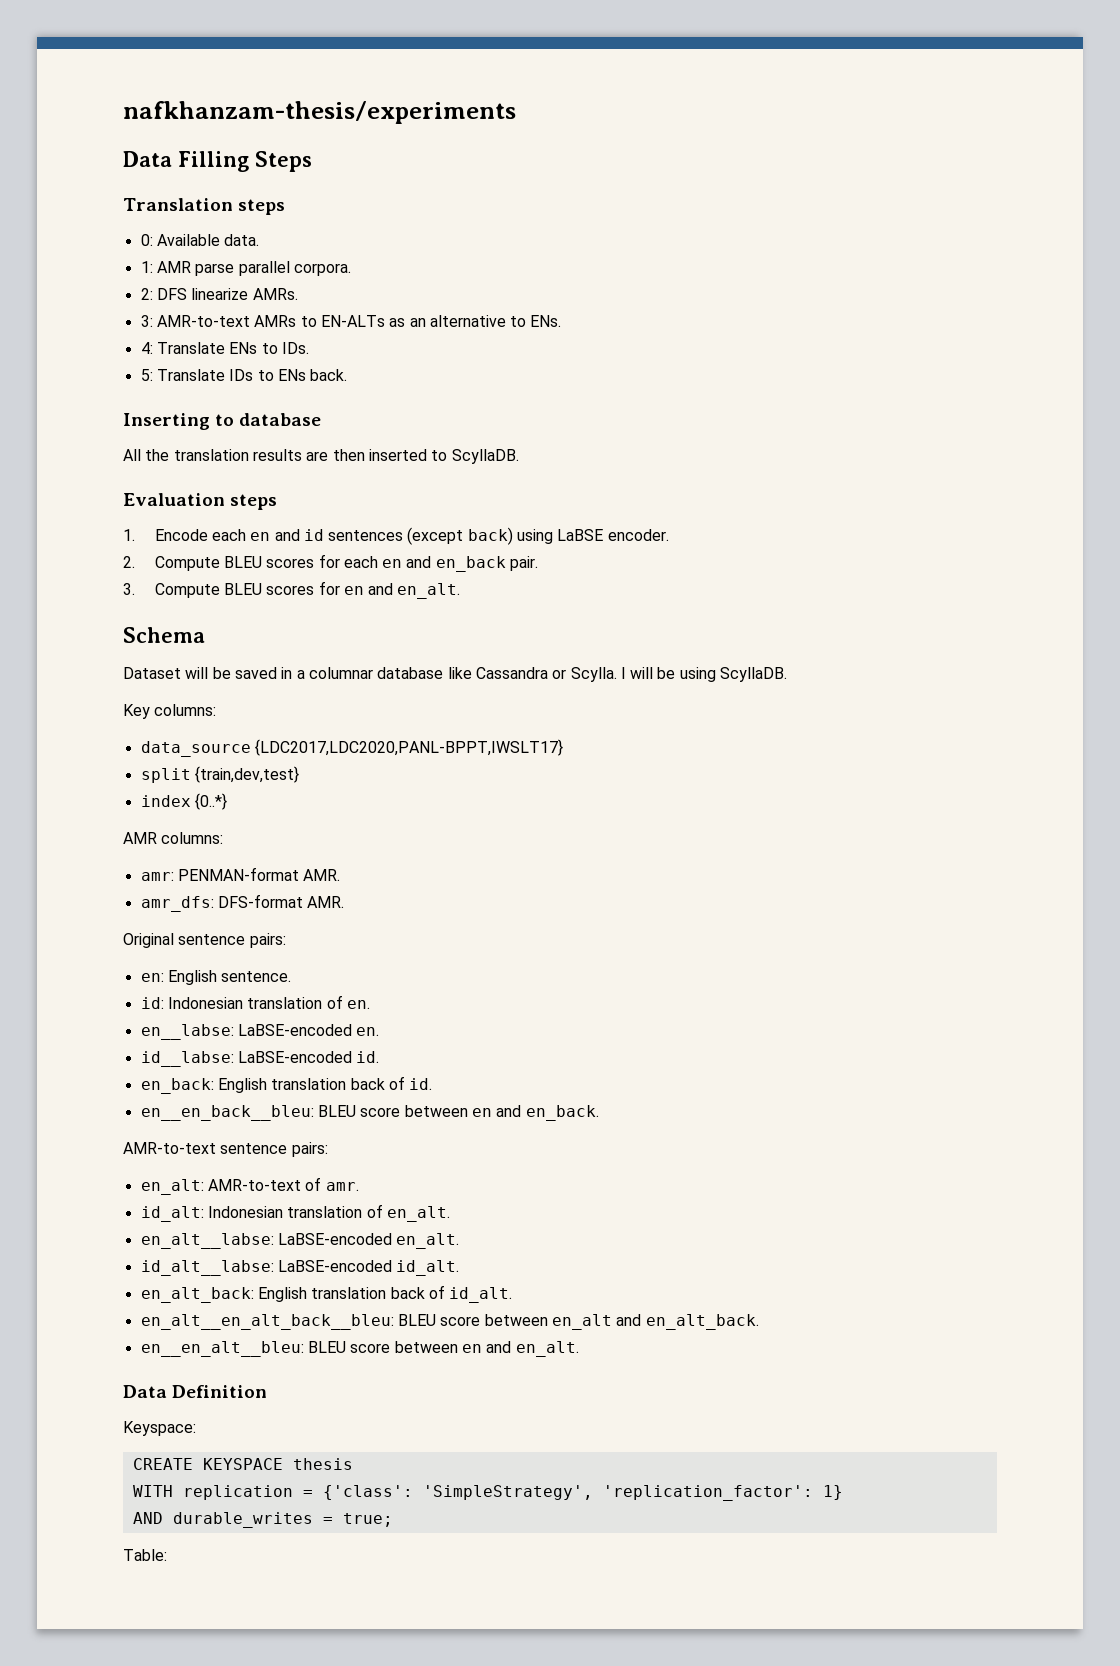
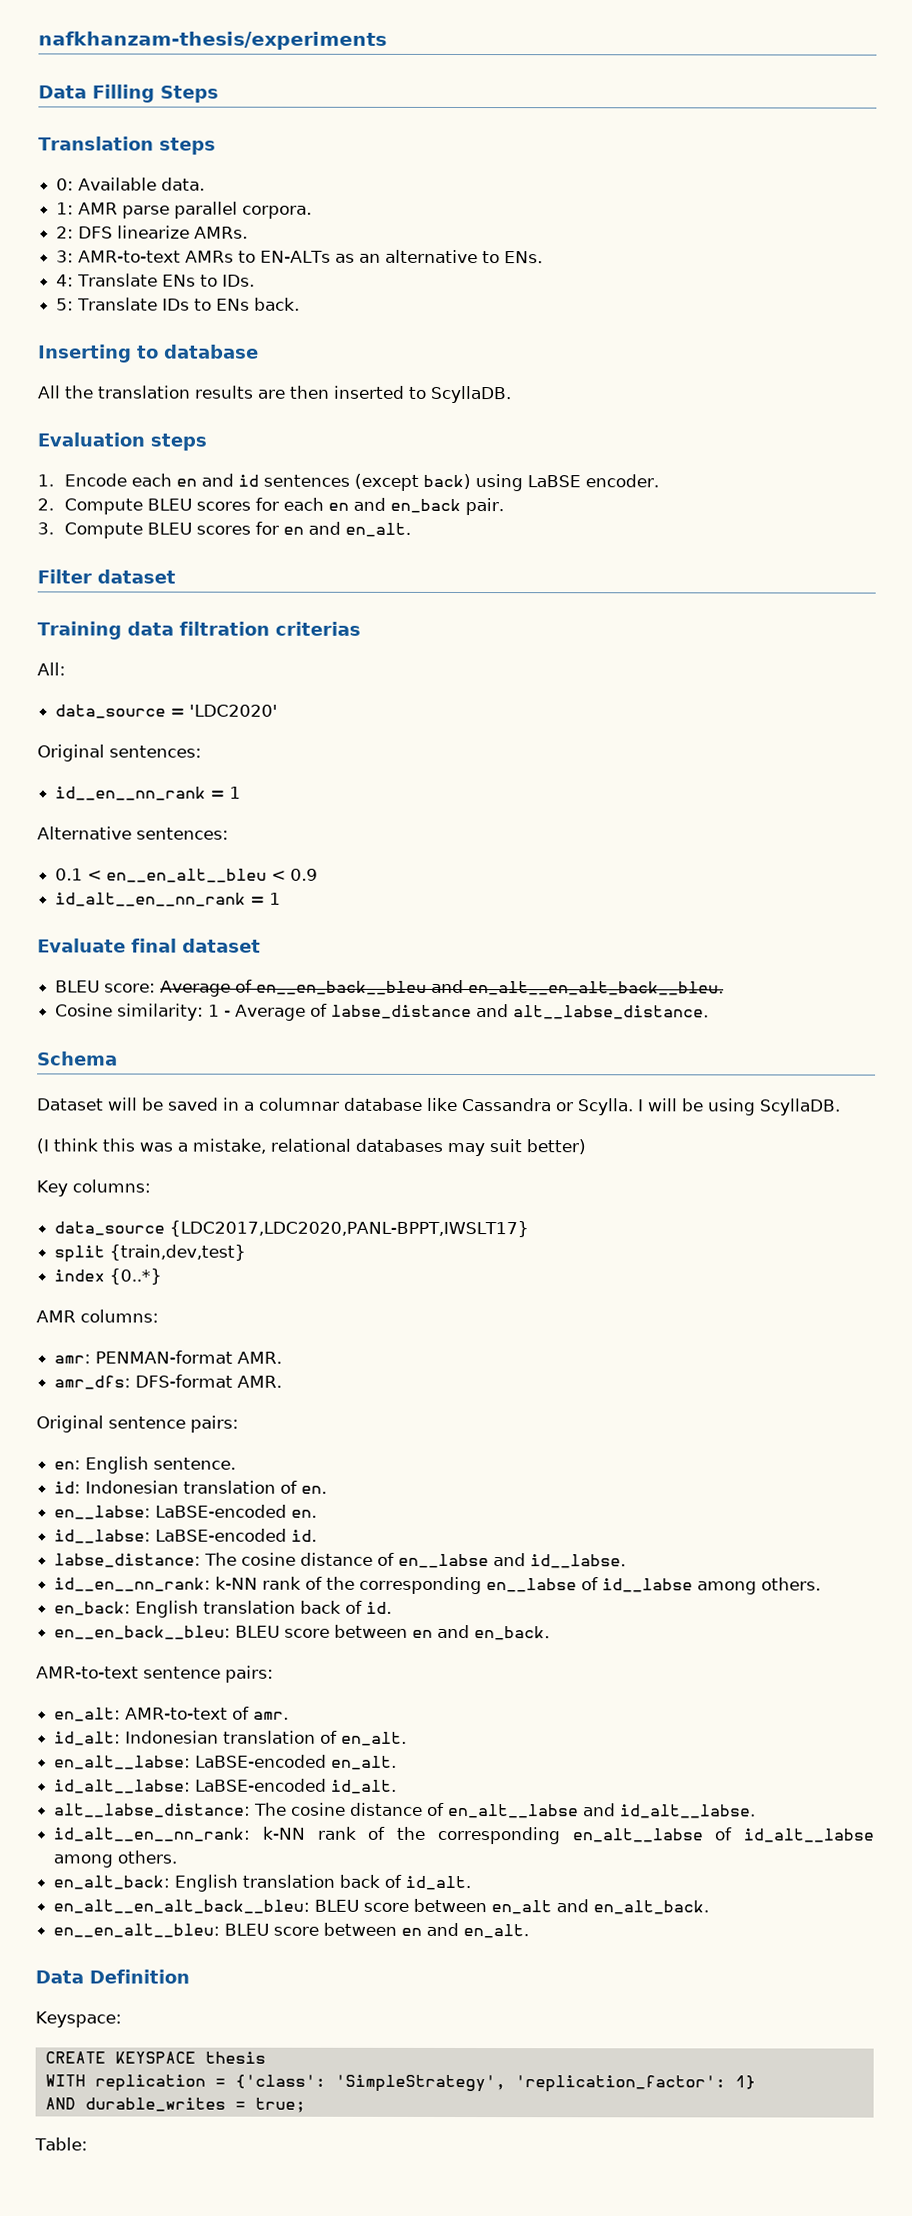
(461, 591) none -> [37,569,176,584] [37,621,361,640] [37,662,66,676] [55,704,279,719] [37,744,202,762] [55,786,242,801] [37,826,229,840] [55,868,319,883] [55,892,282,907] [37,938,261,953] [55,979,725,997] [55,1003,710,1021] // Filter dataset // Training data filtration criterias // All: // data_source = 'LDC2020' // Original sentences: // id__en__nn_rank = 1 // Alternative sentences: // 0.1 < en__en_alt__bleu < 0.9 // id_alt__en__nn_rank = 1 // Evaluate final dataset // BLEU score: Average of en__en_back__bleu and en_alt__en_alt_back__bleu. // Cosine similarity: 1 - Average of labse_distance and alt__labse_distance.
(788, 674) none -> [36,1138,586,1157] // (I think this was a mistake, relational databases may suit better)
(380, 1057) none -> [54,1552,627,1569] [54,1576,822,1595] // labse_distance: The cosine distance of en__labse and id__labse. // id__en__nn_rank: k-NN rank of the corresponding en__labse of id__labse among others.
(460, 1268) none -> [54,1802,757,1819] [53,1826,875,1845] [53,1850,178,1868] // alt__labse_distance: The cosine distance of en_alt__labse and id_alt__labse. // id_alt__en__nn_rank: k-NN rank of the corresponding en_alt__labse of id_alt__labse among others.

